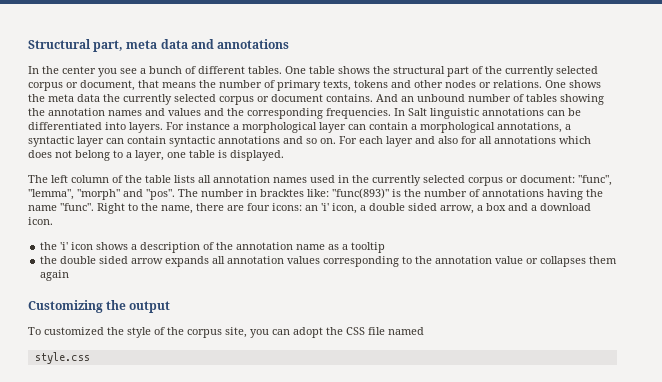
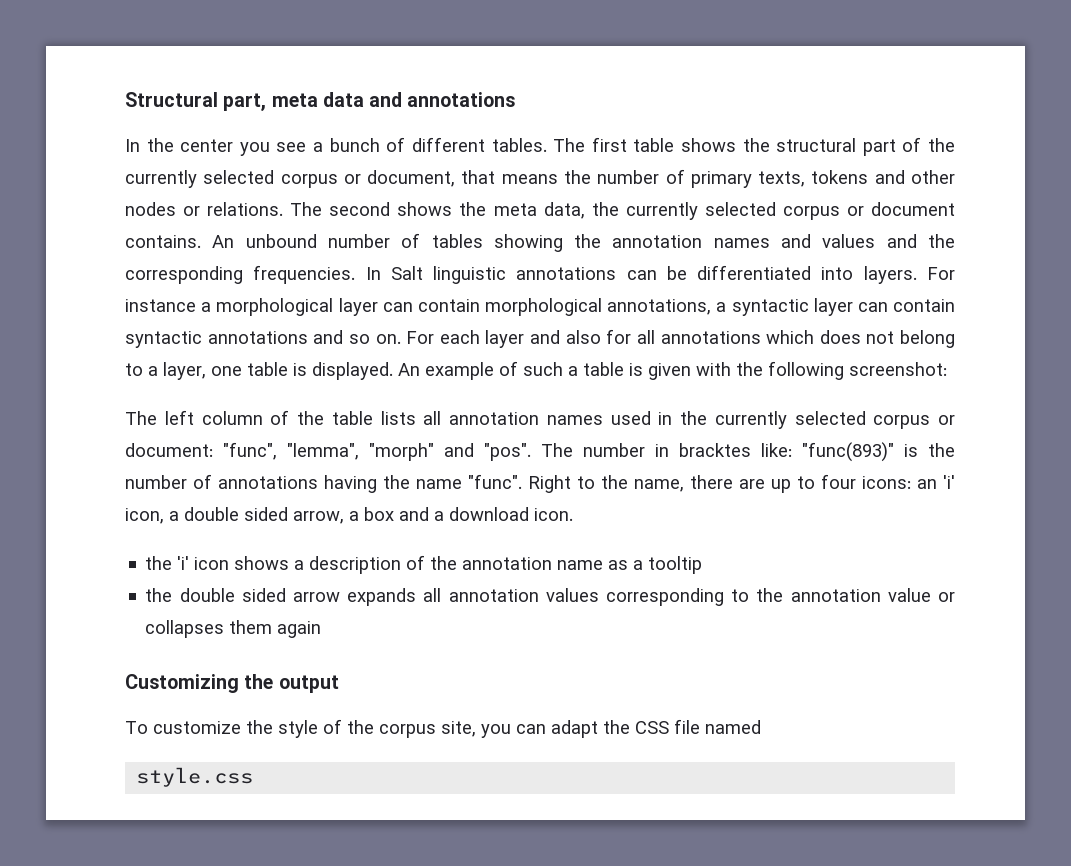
[285,66,306,74] One -> [553,137,627,152] The first
[545,80,566,88] One -> [290,202,391,216] The second
[77,94,100,102] data -> [543,202,585,219] data,
[376,94,414,102] And an -> [212,235,235,248] An
[411,124,417,130] a -> (480, 305) none
(284, 155) none -> [398,361,947,380] An example of such a table is given with the following screenshot:
(244, 208) none -> [771,476,815,493] up to
[44,327,104,335] customized -> [153,721,241,734] customize
[293,327,323,338] adopt -> [551,720,598,738] adapt

